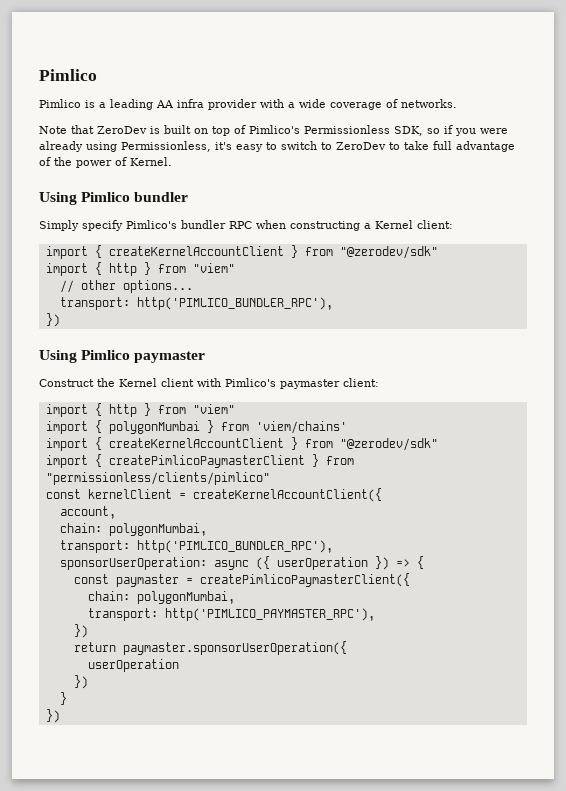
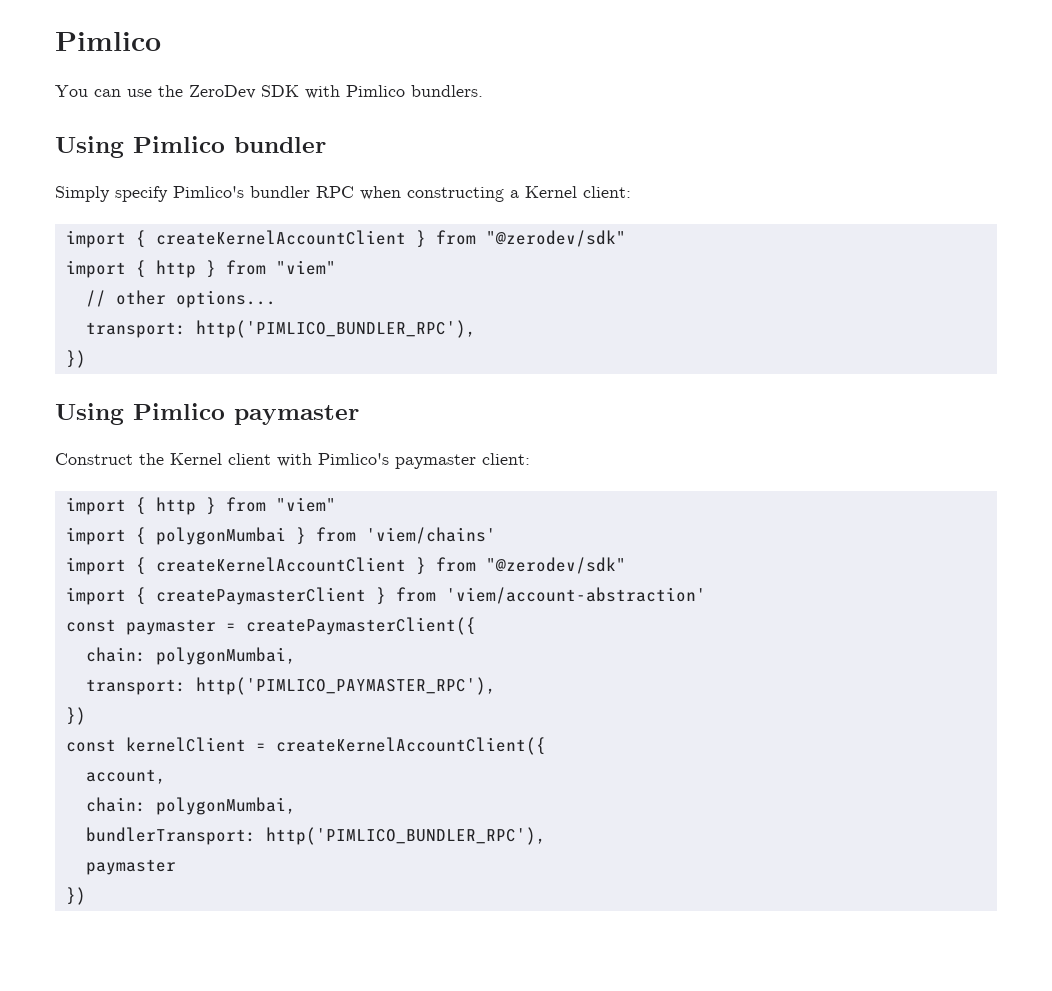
[39,99,457,110] [39,125,508,136] [39,141,515,152] [39,157,172,168] Pimlico is a leading AA infra provider with a wide coverage of networks. // Note that ZeroDev is built on top of Pimlico's Permissionless SDK, so if you were already using Permissionless, it's easy to switch to ZeroDev to take full advantage of the power of Kernel. -> [55,85,483,99] You can use the ZeroDev SDK with Pimlico bundlers.
[108,454,354,468] [45,472,270,485] createPimlicoPaymasterClient } from "permissionless/clients/pimlico" -> [155,587,706,605] [65,617,476,635] [85,647,296,665] [85,677,496,695] [65,707,86,725] createPaymasterClient } from 'viem/account-abstraction' // const paymaster = createPaymasterClient({ // chain: polygonMumbai, // transport: http('PIMLICO_PAYMASTER_RPC'), // })
[59,540,333,553] [59,556,424,570] [73,573,410,587] [87,591,235,604] [87,608,375,621] [73,624,88,638] [73,641,347,655] [87,659,179,672] [73,675,88,689] [59,692,67,705] transport: http('PIMLICO_BUNDLER_RPC'), // sponsorUserOperation: async ({ userOperation }) => { // const paymaster = createPimlicoPaymasterClient({ // chain: polygonMumbai, // transport: http('PIMLICO_PAYMASTER_RPC'), // }) // return paymaster.sponsorUserOperation({ // userOperation // }) // } -> [85,827,546,845] [85,859,176,875] bundlerTransport: http('PIMLICO_BUNDLER_RPC'), // paymaster

